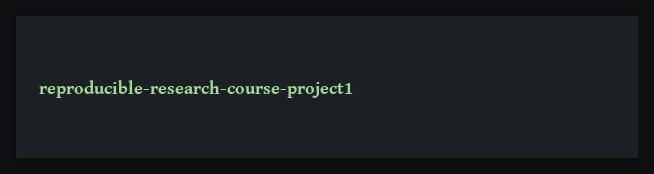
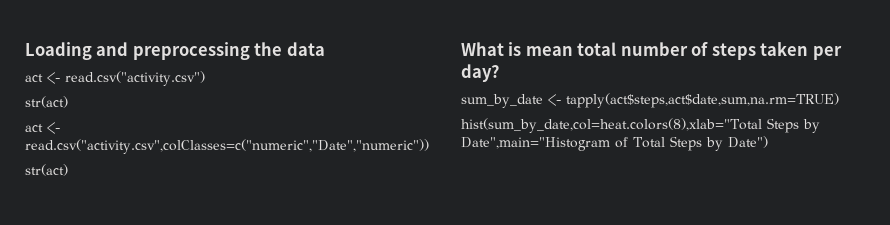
[39,80,353,98] reproducible-research-course-project1 -> [25,42,325,60] [25,71,205,86] [25,96,68,108] [25,122,60,134] [25,139,429,154] [25,164,68,176] [461,42,842,60] [461,64,499,82] [461,93,839,108] [461,118,820,133] [461,136,768,151] Loading and preprocessing the data // act <- read.csv("activity.csv") // str(act) // act <- read.csv("activity.csv",colClasses=c("numeric","Date","numeric")) // str(act) // What is mean total number of steps taken per day? // sum_by_date <- tapply(act$steps,act$date,sum,na.rm=TRUE) // hist(sum_by_date,col=heat.colors(8),xlab="Total Steps by Date",main="Histogram of Total Steps by Date")

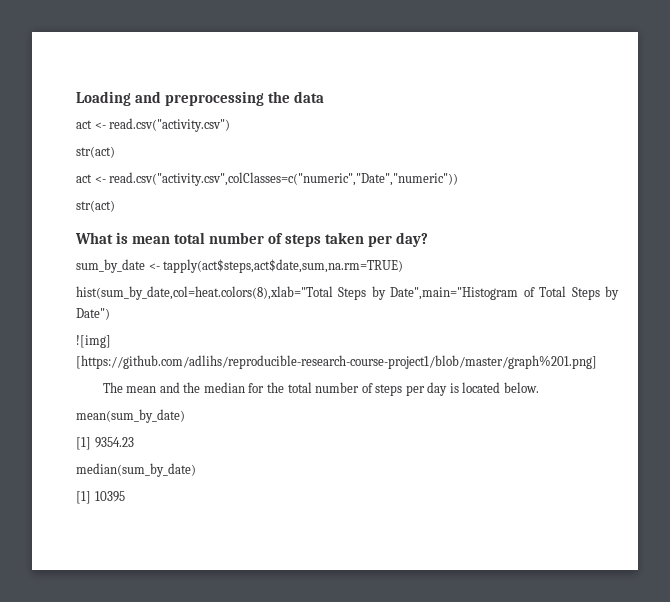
(768, 142) none -> [76,335,111,348] [76,355,597,369] [102,382,539,396] [76,409,185,423] [76,437,134,450] [76,463,196,477] [76,491,125,504] // ![img] [https://github.com/adlihs/reproducible-research-course-project1/blob/master/graph%201.png] // The mean and the median for the total number of steps per day is located below. // mean(sum_by_date) // [1] 9354.23 // median(sum_by_date) // [1] 10395

